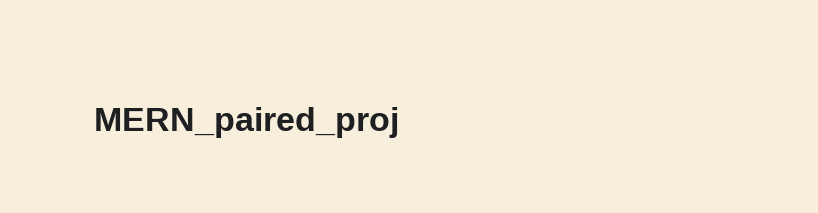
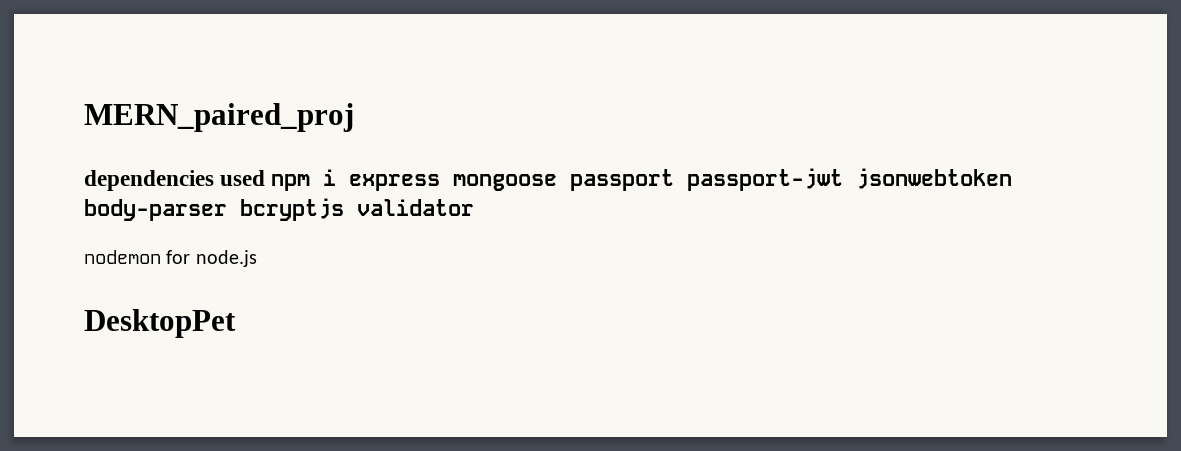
(399, 122) none -> [84,168,1013,191] [84,198,474,221] [84,250,257,267] [84,309,236,338] // dependencies used npm i express mongoose passport passport-jwt jsonwebtoken body-parser bcryptjs validator // nodemon for node.js // DesktopPet

